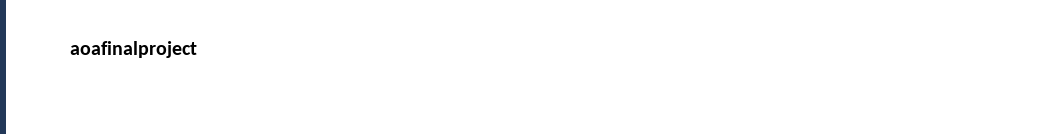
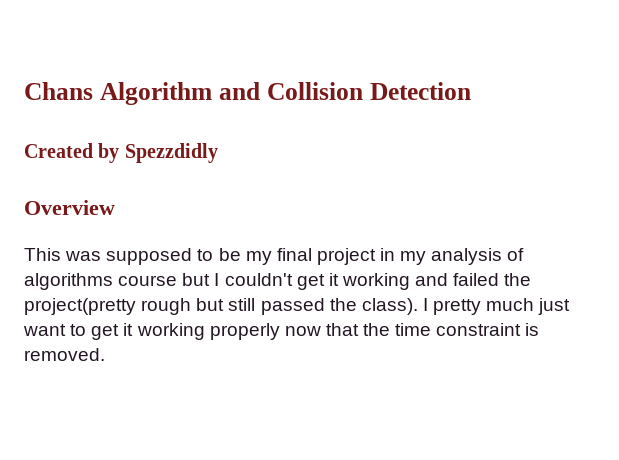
[70,41,197,58] aoafinalproject -> [24,82,471,105] [24,143,218,163] [24,200,115,215] [24,248,525,265] [24,273,532,290] [24,298,571,315] [23,323,540,340] [24,348,105,361] Chans Algorithm and Collision Detection // Created by Spezzdidly // Overview // This was supposed to be my final project in my analysis of algorithms course but I couldn't get it working and failed the project(pretty rough but still passed the class). I pretty much just want to get it working properly now that the time constraint is removed.

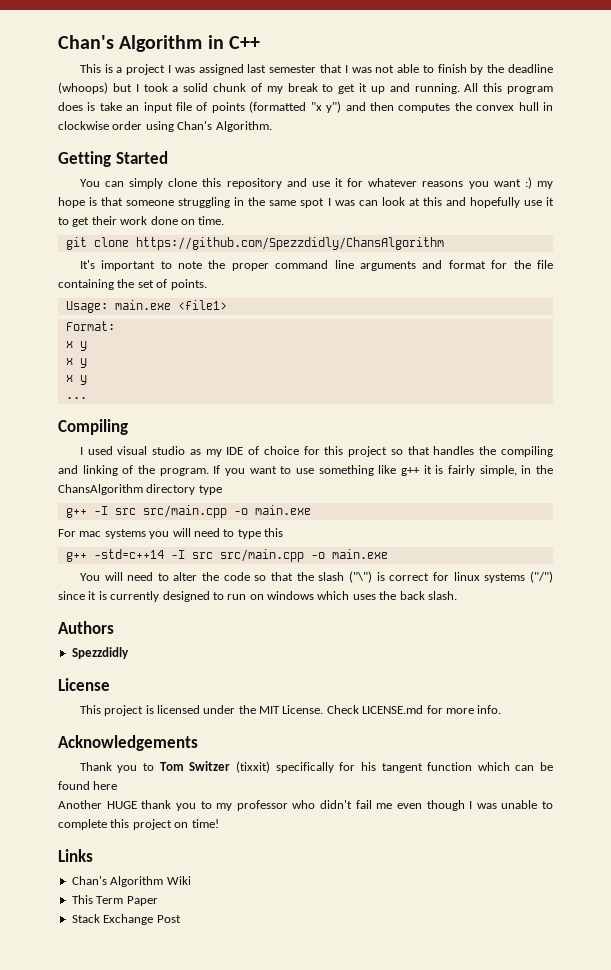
[24,82,471,105] [24,143,218,163] [24,200,115,215] [24,248,525,265] [24,273,532,290] [24,298,571,315] [23,323,540,340] [24,348,105,361] Chans Algorithm and Collision Detection // Created by Spezzdidly // Overview // This was supposed to be my final project in my analysis of algorithms course but I couldn't get it working and failed the project(pretty rough but still passed the class). I pretty much just want to get it working properly now that the time constraint is removed. -> [58,35,260,52] [79,64,553,75] [58,82,553,94] [58,101,554,113] [58,121,272,132] [58,151,168,167] [79,177,553,189] [58,197,554,208] [58,216,225,227] [65,237,444,250] [79,260,554,271] [58,279,207,290] [65,300,227,313] [65,321,115,331] [65,341,87,351] [65,358,87,368] [65,375,87,385] [65,397,87,399] [58,419,128,435] [79,446,554,457] [58,465,554,476] [58,484,222,495] [65,505,311,518] [58,528,283,539] [65,549,388,562] [79,571,553,583] [58,591,457,602] [58,621,114,634] [71,647,129,659] [58,678,110,691] [79,705,502,716] [58,735,198,751] [79,761,553,773] [58,781,118,790] [58,800,553,811] [58,819,219,830] [58,849,93,862] [71,876,191,887] [71,895,158,906] [71,914,181,925] Chan's Algorithm in C++ // This is a project I was assigned last semester that I was not able to finish by the deadline (whoops) but I took a solid chunk of my break to get it up and running. All this program does is take an input file of points (formatted "x y") and then computes the convex hull in clockwise order using Chan's Algorithm. // Getting Started // You can simply clone this repository and use it for whatever reasons you want :) my hope is that someone struggling in the same spot I was can look at this and hopefully use it to get their work done on time. // git clone https://github.com/Spezzdidly/ChansAlgorithm // It's important to note the proper command line arguments and format for the file containing the set of points. // Usage: main.exe <file1> // Format: // x y // x y // x y // ... // Compiling // I used visual studio as my IDE of choice for this project so that handles the compiling and linking of the program. If you want to use something like g++ it is fairly simple, in the ChansAlgorithm directory type // g++ -I src src/main.cpp -o main.exe // For mac systems you will need to type this // g++ -std=c++14 -I src src/main.cpp -o main.exe // You will need to alter the code so that the slash ("\") is correct for linux systems ("/") since it is currently designed to run on windows which uses the back slash. // Authors // Spezzdidly // License // This project is licensed under the MIT License. Check LICENSE.md for more info. // Acknowledgements // Thank you to Tom Switzer (tixxit) specifically for his tangent function which can be found here // Another HUGE thank you to my professor who didn't fail me even though I was unable to complete this project on time! // Links // Chan's Algorithm Wiki // This Term Paper // Stack Exchange Post

